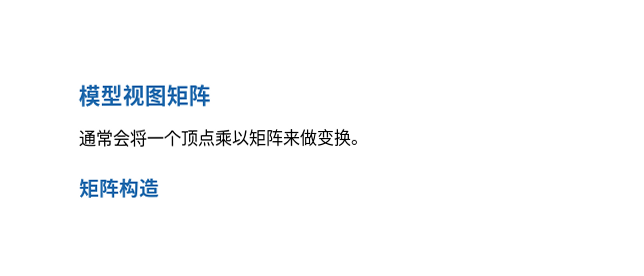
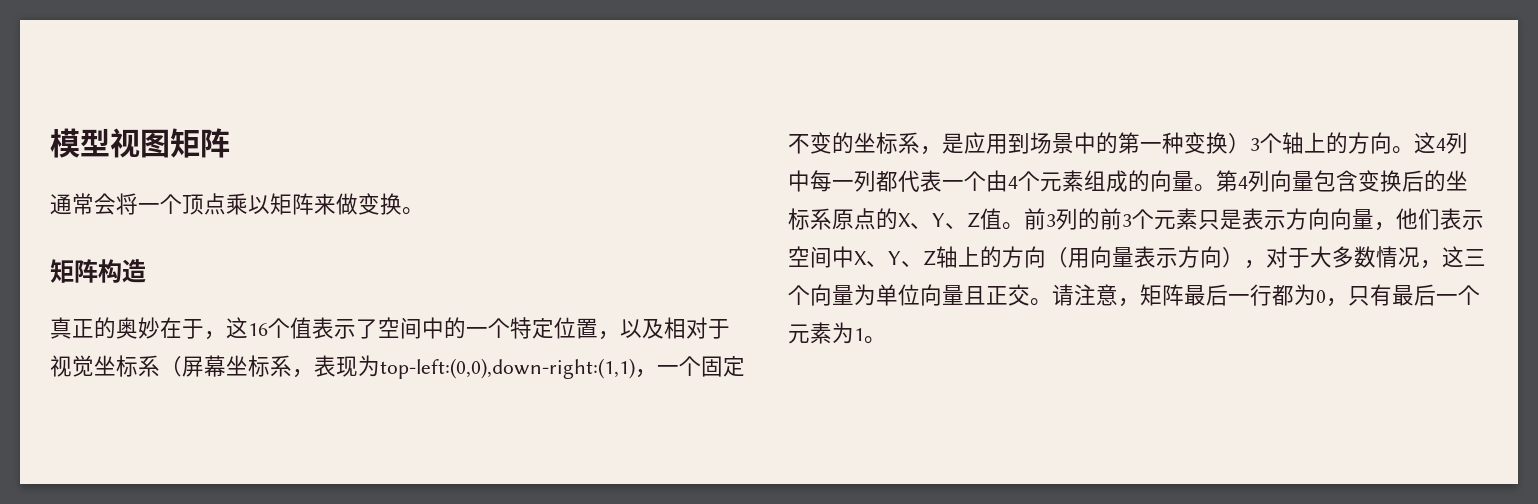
(160, 188) none -> [50,317,730,340] [50,355,745,379] [788,132,1468,155] [788,170,1468,192] [788,208,1484,231] [788,246,1486,269] [788,284,1480,307] [788,322,886,344] // 真正的奥妙在于，这16个值表示了空间中的一个特定位置，以及相对于视觉坐标系（屏幕坐标系，表现为top-left:(0,0),down-right:(1,1)，一个固定不变的坐标系，是应用到场景中的第一种变换）3个轴上的方向。这4列中每一列都代表一个由4个元素组成的向量。第4列向量包含变换后的坐标系原点的X、Y、Z值。前3列的前3个元素只是表示方向向量，他们表示空间中X、Y、Z轴上的方向（用向量表示方向），对于大多数情况，这三个向量为单位向量且正交。请注意，矩阵最后一行都为0，只有最后一个元素为1。

